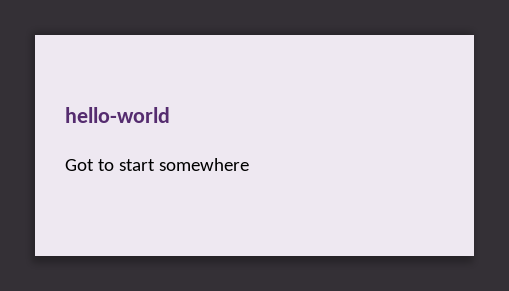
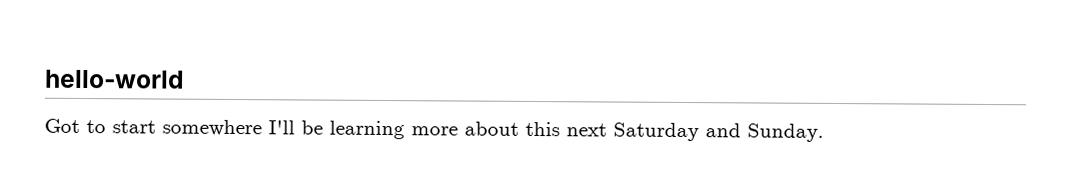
(249, 164) none -> [268,120,824,142] I'll be learning more about this next Saturday and Sunday.

